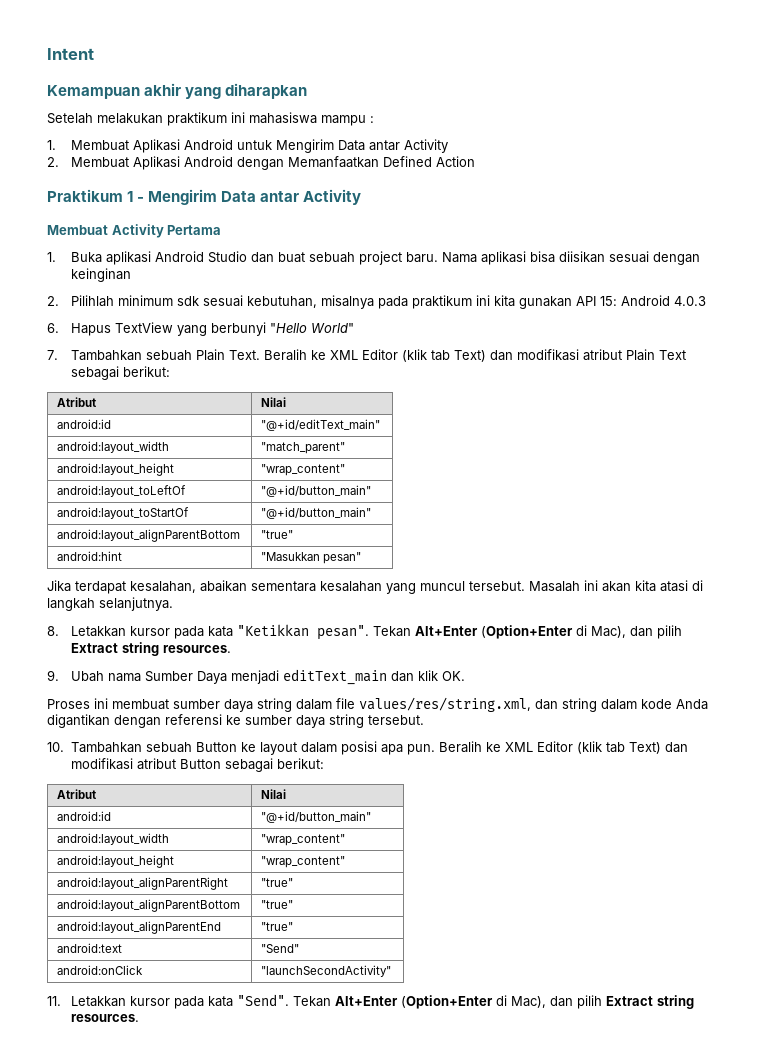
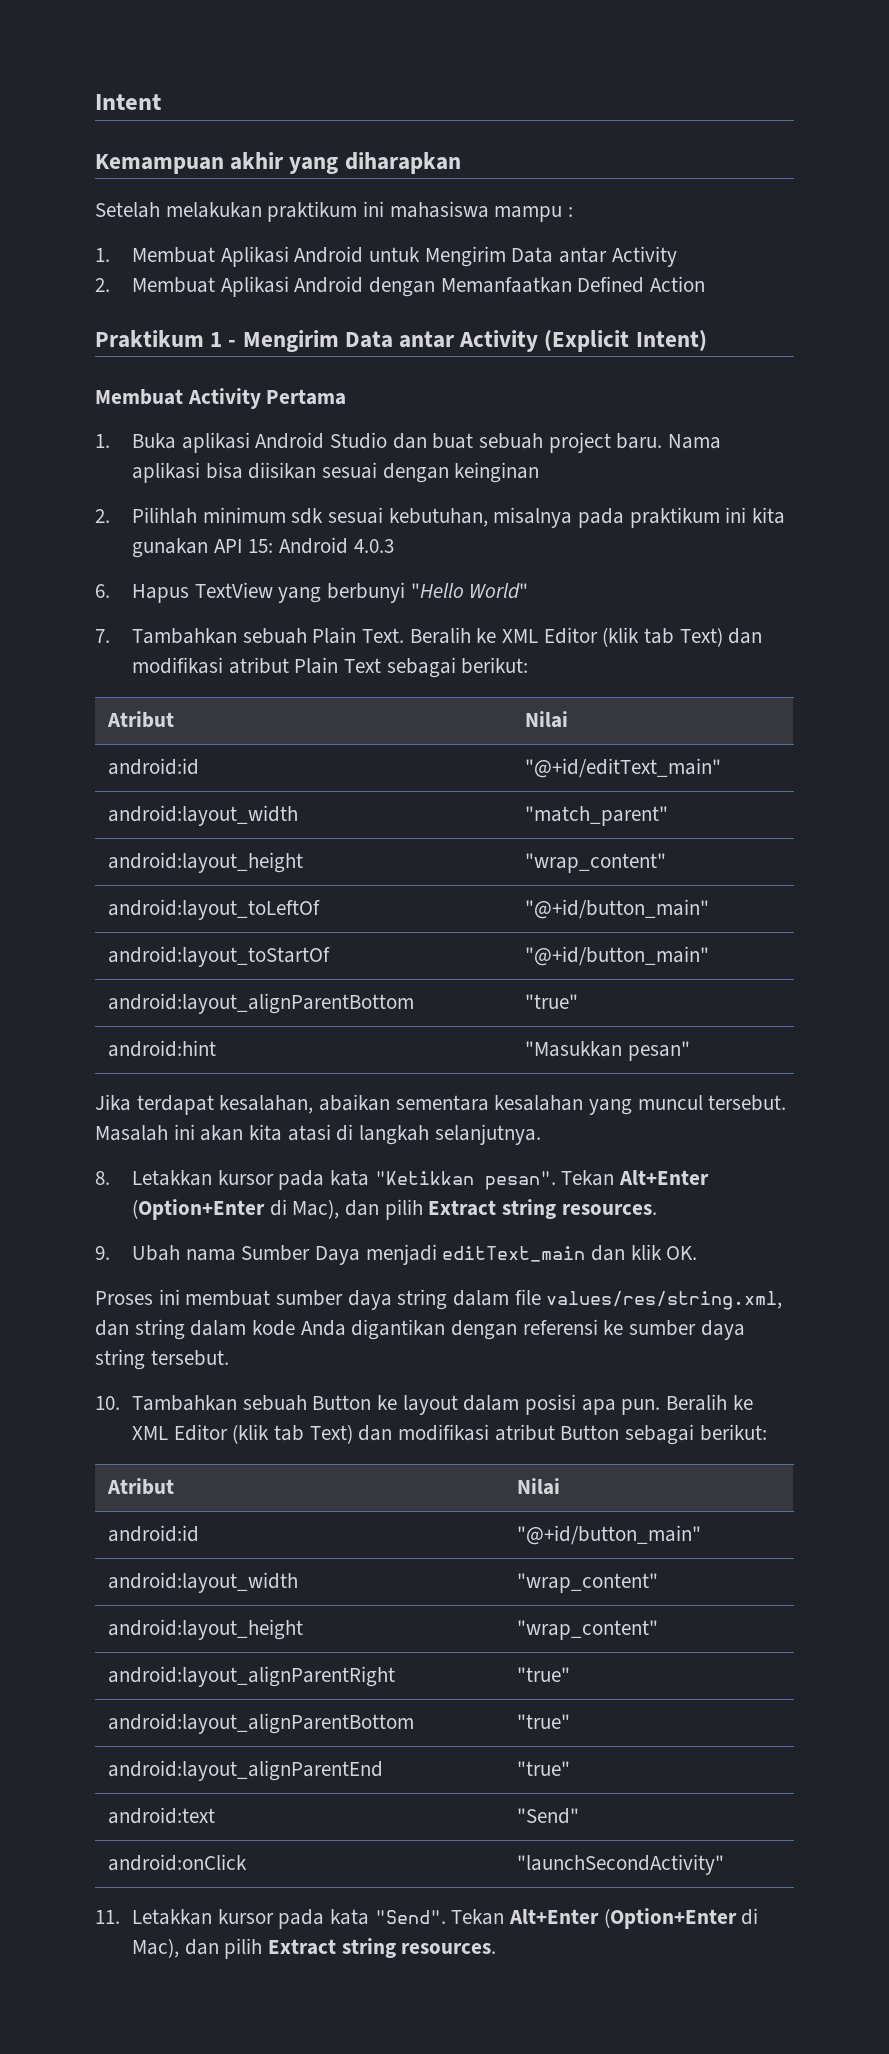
(362, 197) none -> [544,330,707,352] (Explicit Intent)

